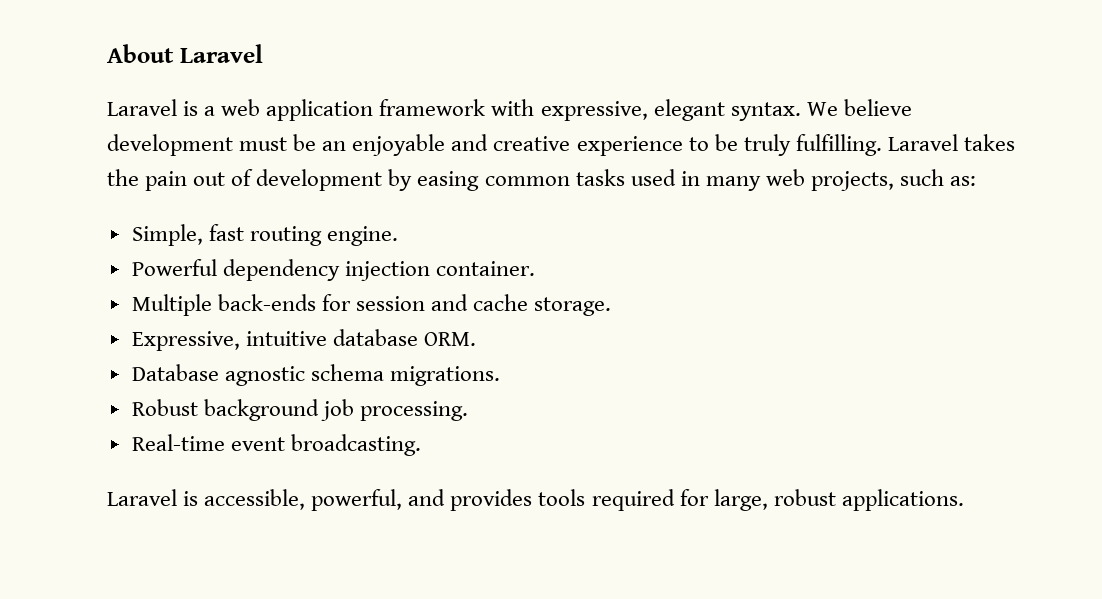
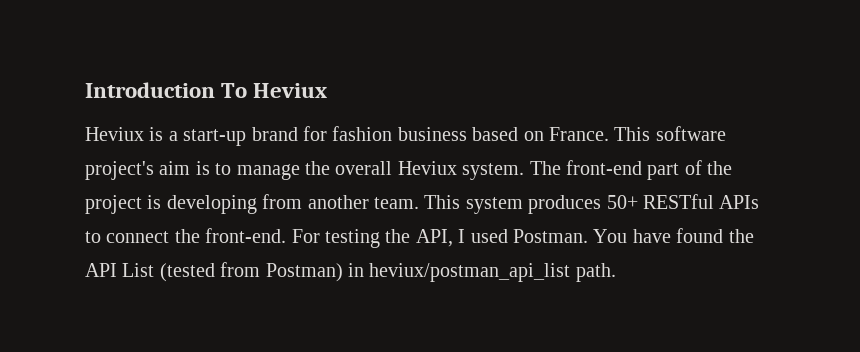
[107,44,263,63] [107,99,912,121] [107,134,1015,156] [107,169,977,191] [131,224,398,246] [131,259,535,281] [131,294,612,316] [131,329,476,351] [131,364,500,386] [131,399,468,421] [131,434,421,456] [107,489,964,511] About Laravel // Laravel is a web application framework with expressive, elegant syntax. We believe development must be an enjoyable and creative experience to be truly fulfilling. Laravel takes the pain out of development by easing common tasks used in many web projects, such as: // Simple, fast routing engine. // Powerful dependency injection container. // Multiple back-ends for session and cache storage. // Expressive, intuitive database ORM. // Database agnostic schema migrations. // Robust background job processing. // Real-time event broadcasting. // Laravel is accessible, powerful, and provides tools required for large, robust applications. -> [85,82,328,98] [85,126,726,146] [85,160,733,180] [85,194,760,214] [85,228,754,248] [85,262,616,282] Introduction To Heviux // Heviux is a start-up brand for fashion business based on France. This software project's aim is to manage the overall Heviux system. The front-end part of the project is developing from another team. This system produces 50+ RESTful APIs to connect the front-end. For testing the API, I used Postman. You have found the API List (tested from Postman) in heviux/postman_api_list path.

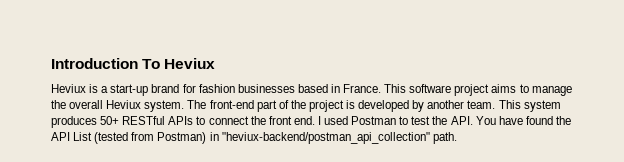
[397,126,726,141] [85,161,210,180] business based on France. This software project's aim is -> [237,84,517,96] businesses based in France. This software project aims
[166,194,303,214] developing from -> [358,100,425,112] developed by
[205,228,588,248] front-end. For testing the API, I used Postman. -> [268,116,473,125] front end. I used Postman to test the API.
[369,263,571,282] heviux/postman_api_list -> [221,132,430,144] "heviux-backend/postman_api_collection"

